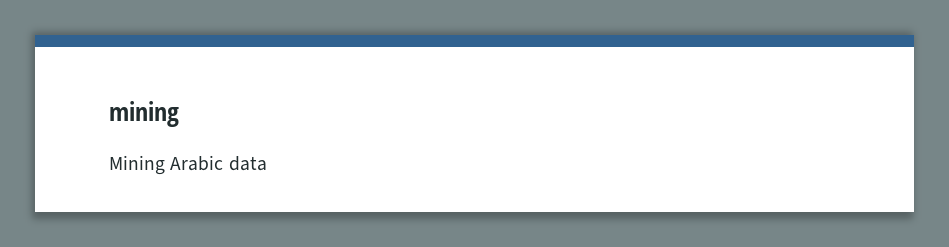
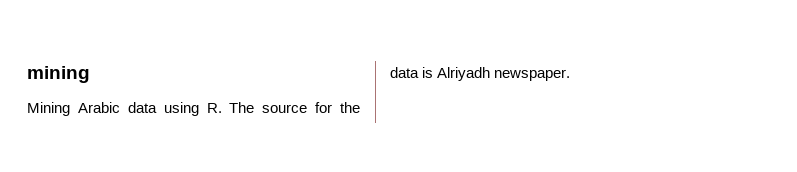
(267, 163) none -> [163,102,360,116] [390,67,571,81] using R. The source for the data is Alriyadh newspaper.

